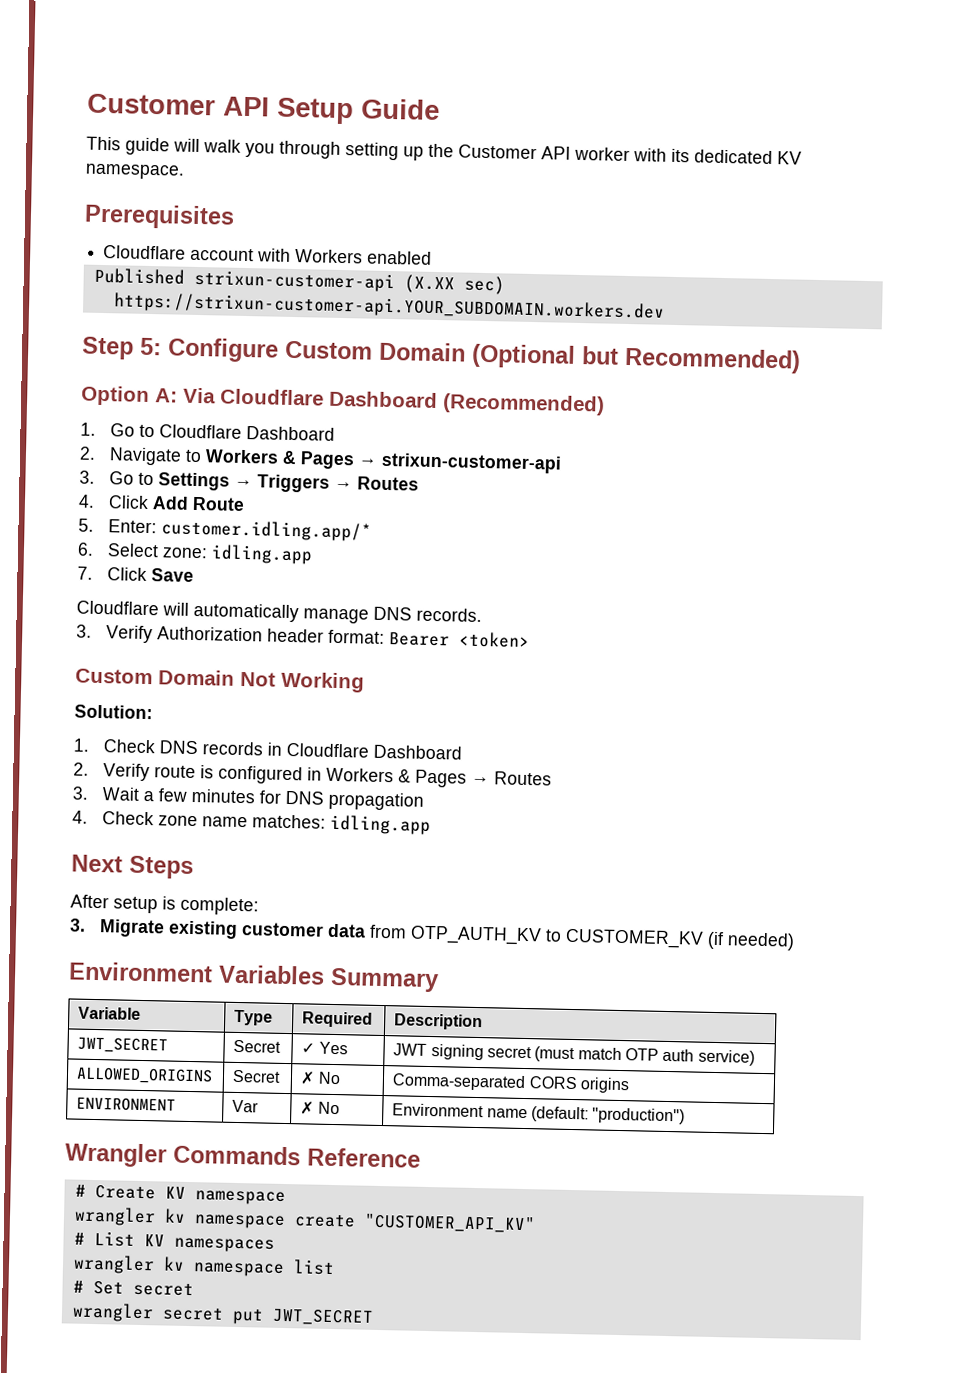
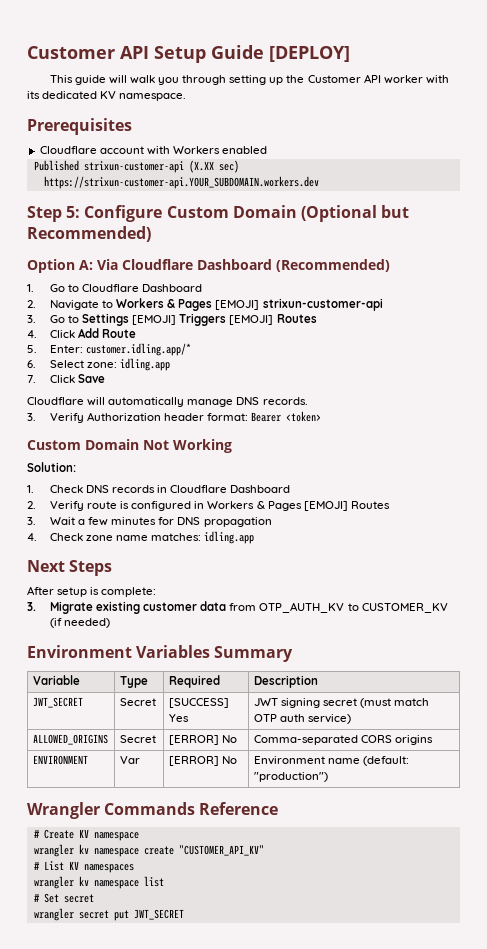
(440, 109) none -> [269,46,350,62] [DEPLOY]
[357,458,377,466] → -> [215,300,260,310] [EMOJI]
[233,474,353,493] → Triggers → -> [132,313,274,326] [EMOJI] Triggers [EMOJI]
[470,776,490,785] → -> [303,501,348,511] [EMOJI]
[301,1042,316,1054] ✓ -> [168,698,229,708] [SUCCESS]
[300,1071,316,1085] ✗ -> [168,735,219,745] [ERROR]
[300,1101,315,1115] ✗ -> [168,756,219,766] [ERROR]

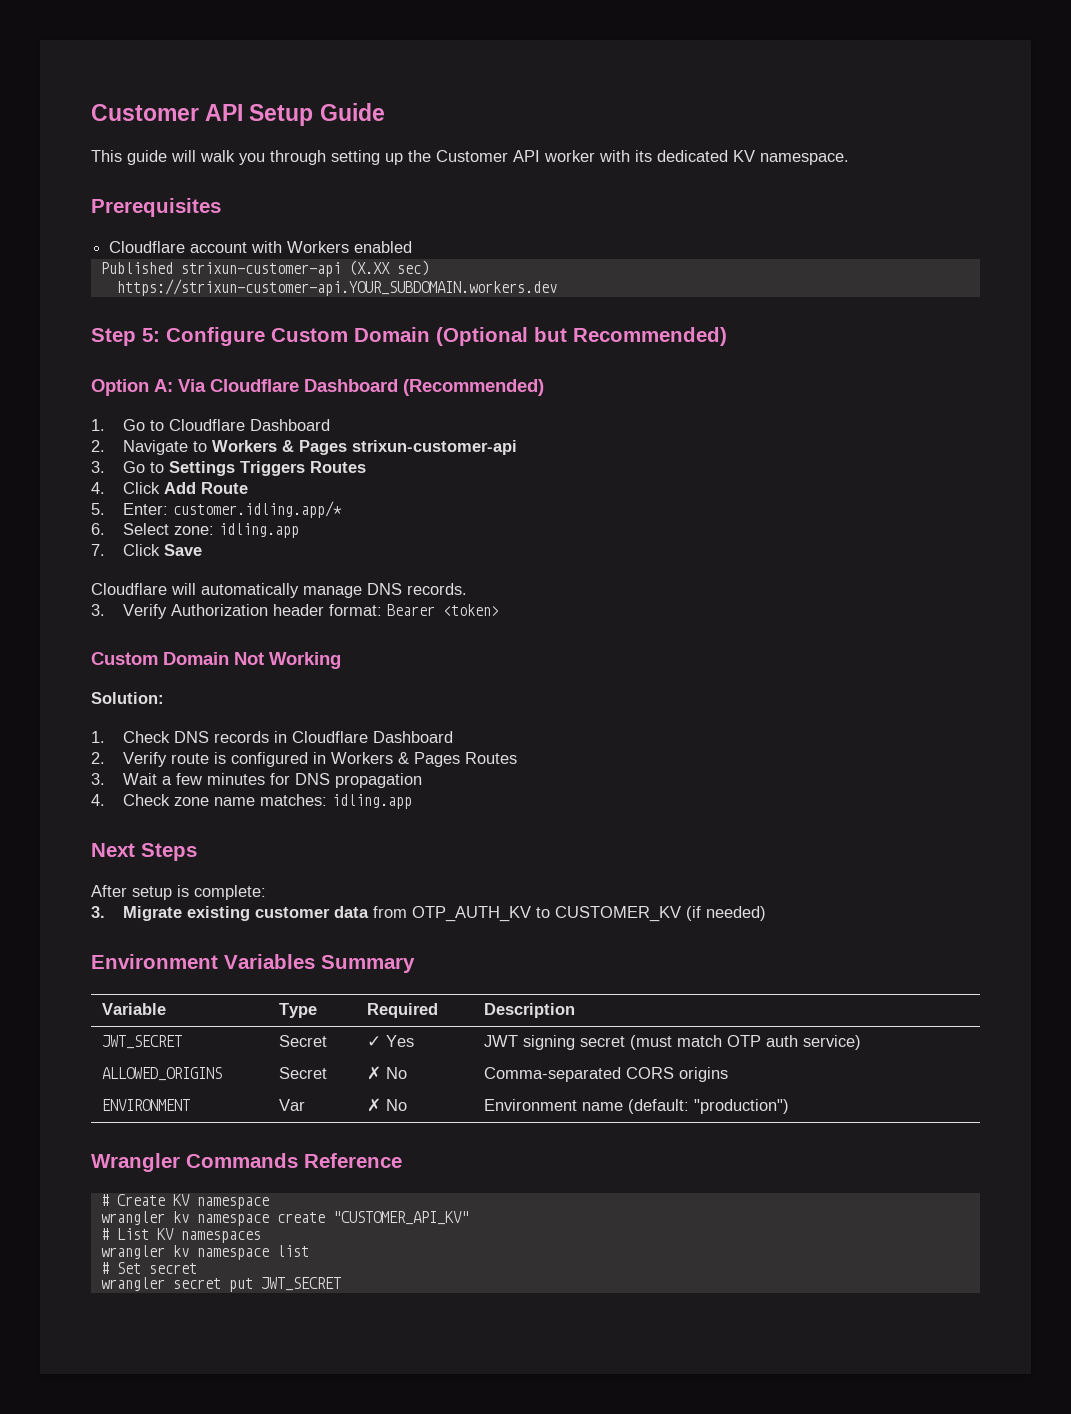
[269,46,350,62] [DEPLOY] -> (385, 112) none
[215,300,260,310] [EMOJI] -> (347, 447) none
[132,313,274,326] [EMOJI] Triggers [EMOJI] -> [239,461,305,476] Triggers
[303,501,348,511] [EMOJI] -> (460, 759) none
[168,698,229,708] [SUCCESS] -> [366,1036,381,1047] ✓
[168,735,219,745] [ERROR] -> [366,1066,381,1080] ✗
[168,756,219,766] [ERROR] -> [366,1098,381,1112] ✗

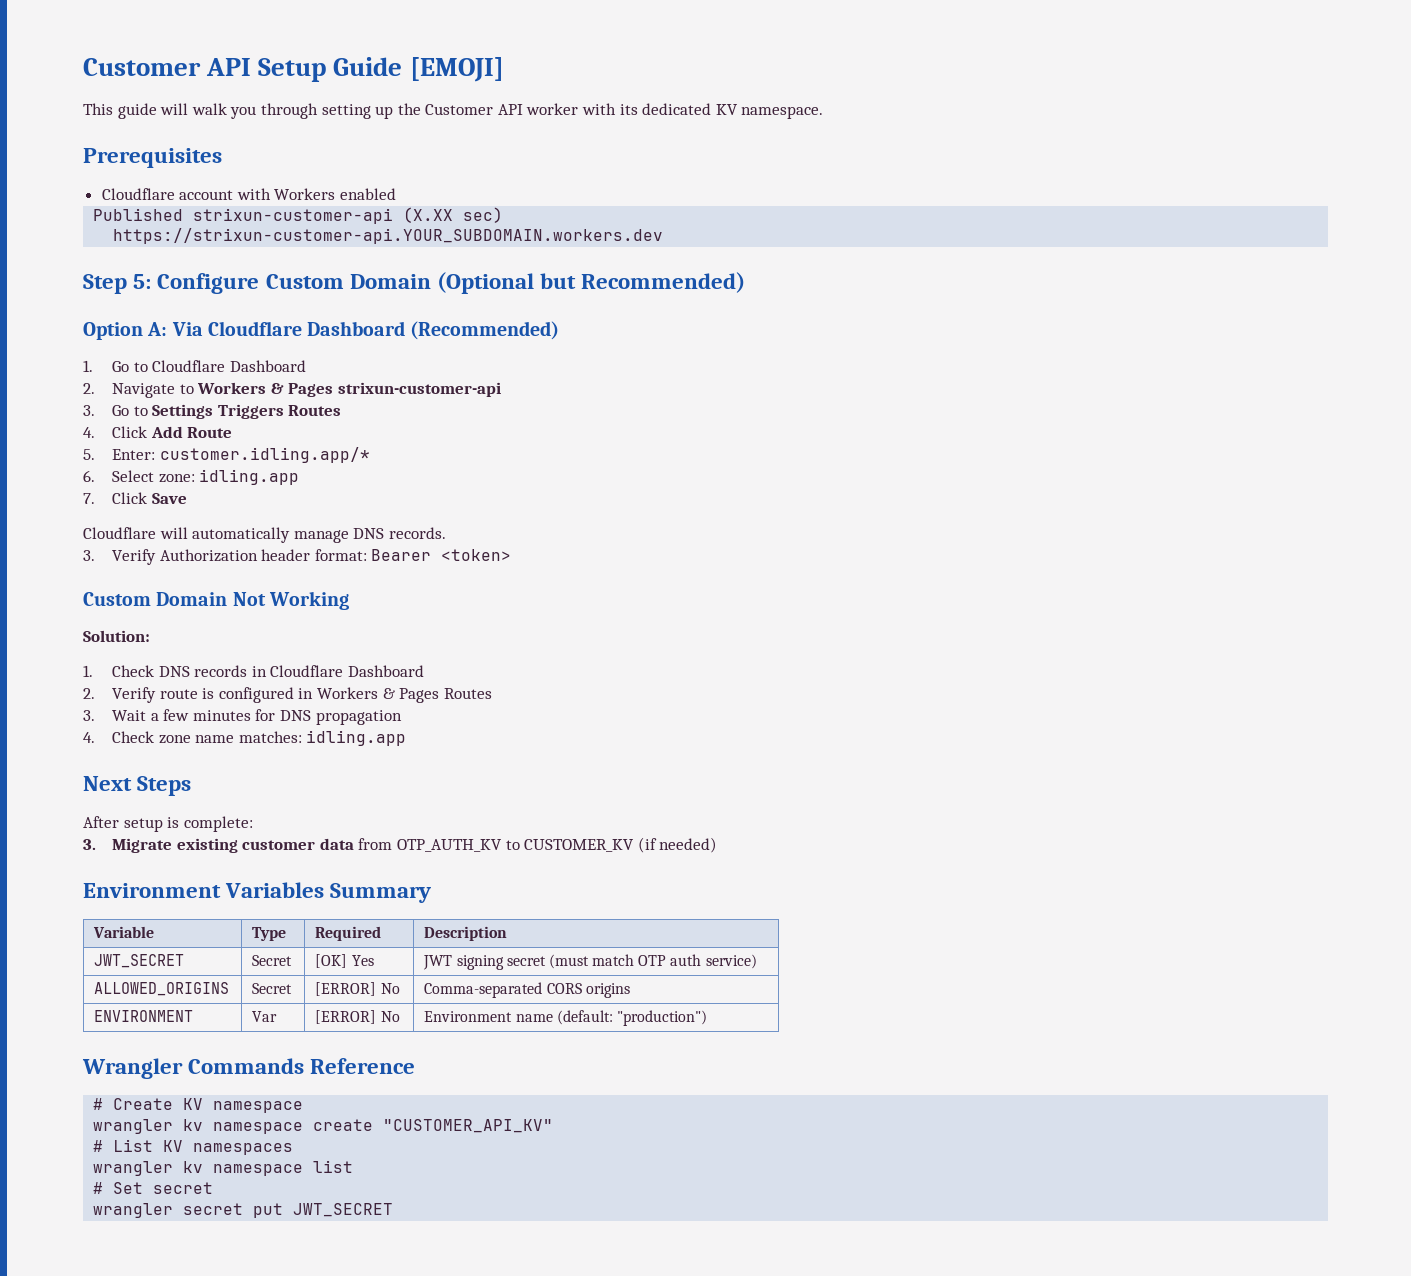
(385, 112) none -> [409,57,504,82] [EMOJI]
[366,1036,381,1047] ✓ -> [315,954,348,968] [OK]
[366,1066,381,1080] ✗ -> [315,982,377,996] [ERROR]
[366,1098,381,1112] ✗ -> [315,1010,377,1024] [ERROR]

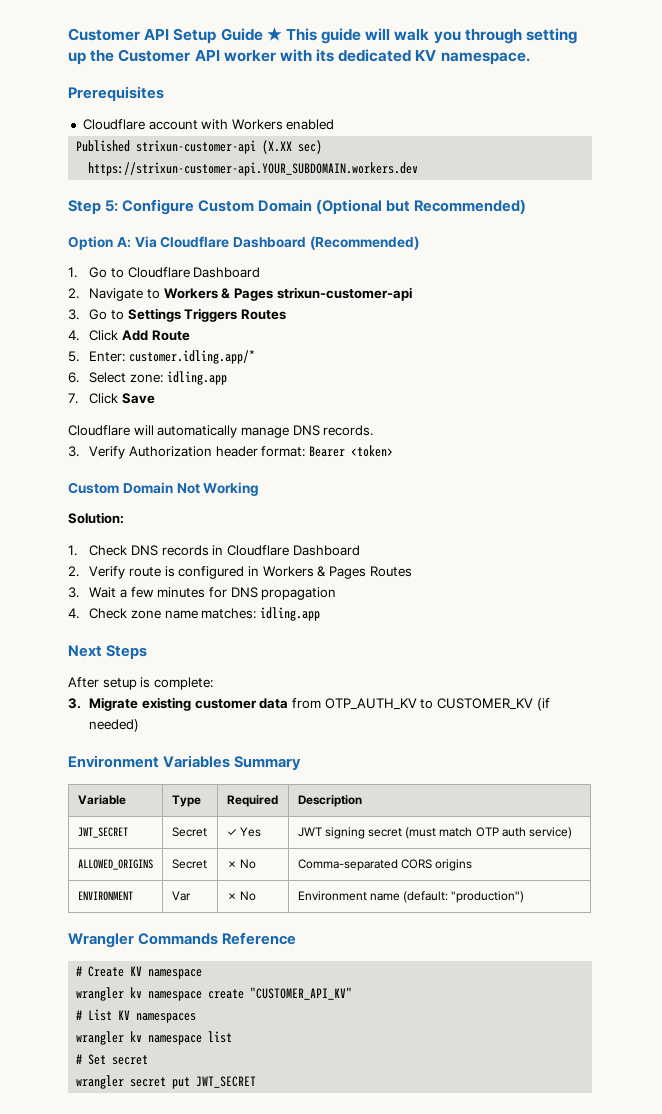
[409,57,504,82] [EMOJI] // -> [266,27,282,41] ★
[315,954,348,968] [OK] -> [226,829,237,836] ✓
[315,982,377,996] [ERROR] -> [226,861,237,868] ✗
[315,1010,377,1024] [ERROR] -> [226,893,237,900] ✗

